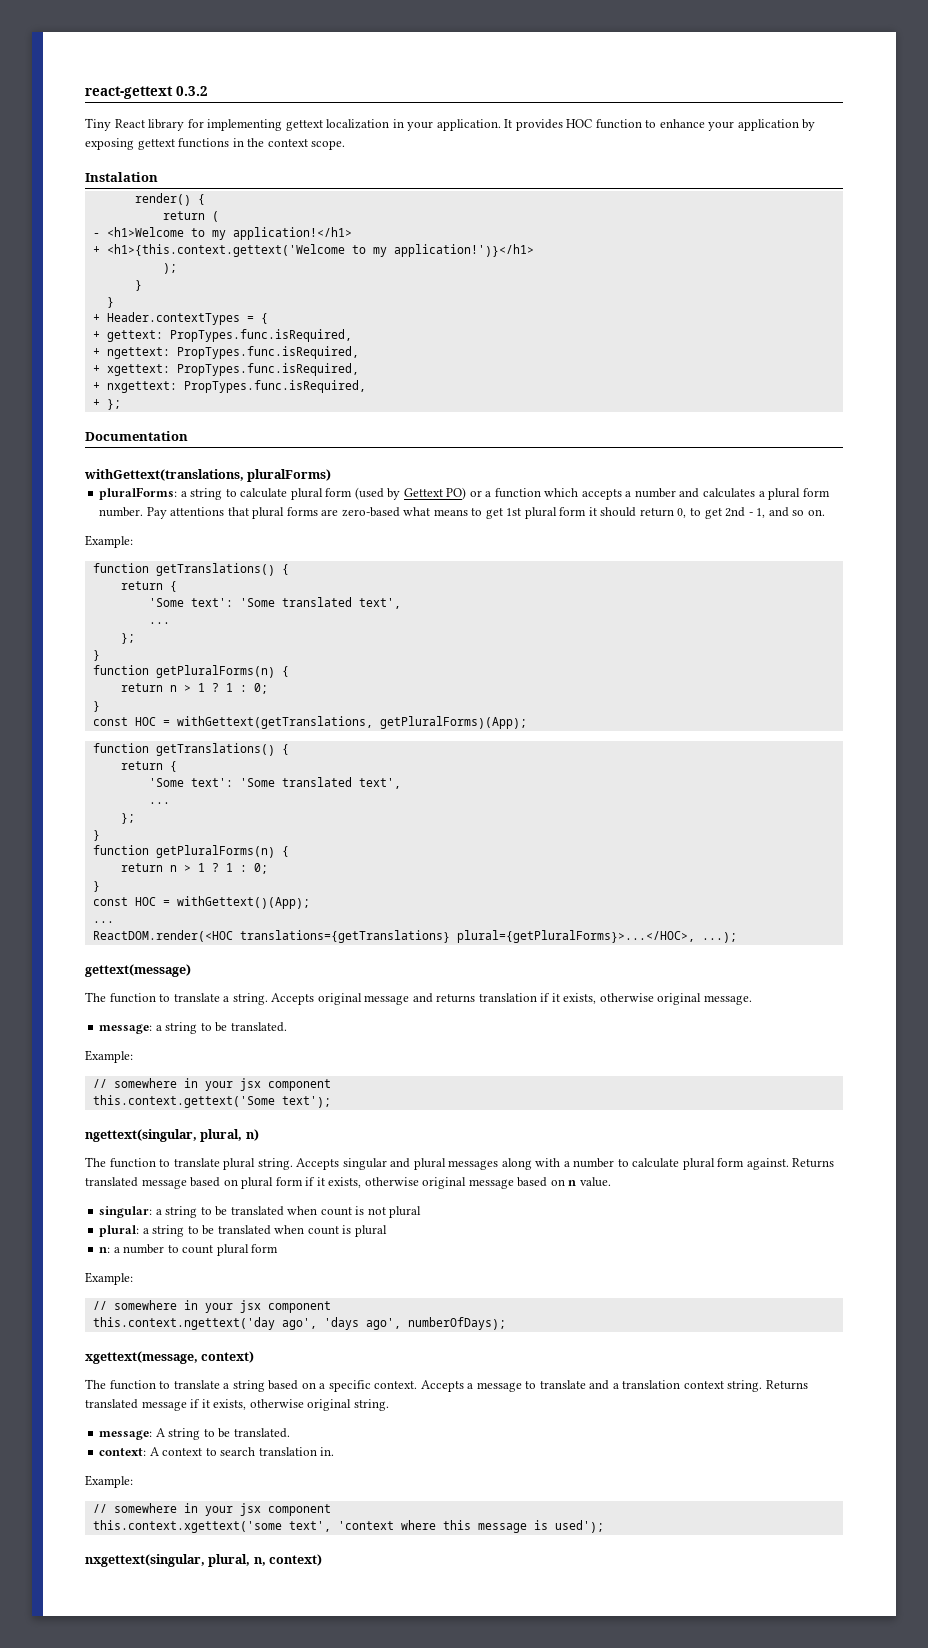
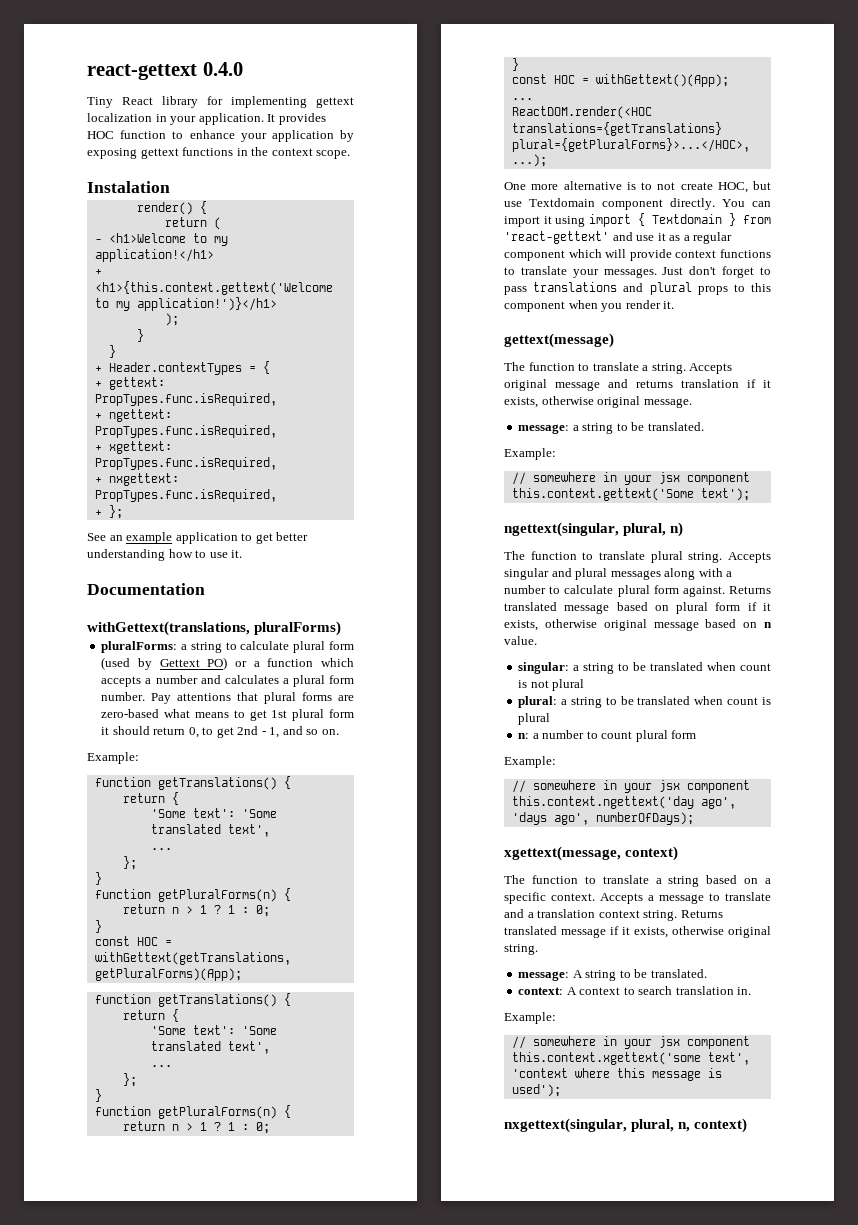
[176,86,208,96] 0.3.2 -> [202,62,243,76] 0.4.0
(121, 404) none -> [87,532,309,544] [87,549,243,561] // See an example application to get better understanding how to use it.
(737, 937) none -> [504,181,771,193] [504,198,771,210] [504,213,771,227] [504,231,733,244] [504,249,771,261] [504,266,771,278] [504,282,771,295] [504,300,675,312] // One more alternative is to not create HOC, but use Textdomain component directly. You can import it using import { Textdomain } from 'react-gettext' and use it as a regular component which will provide context functions to translate your messages. Just don't forget to pass translations and plural props to this component when you render it.

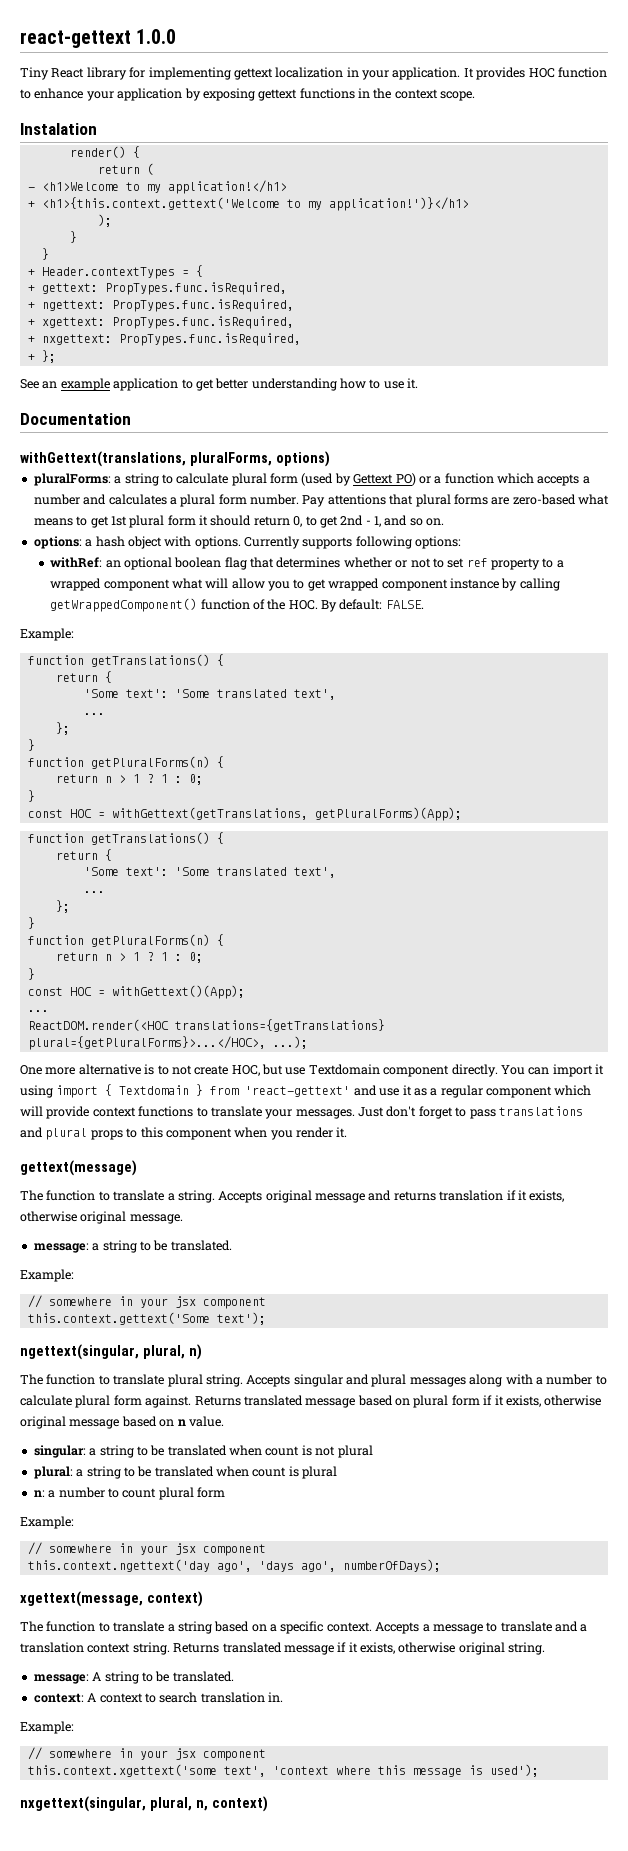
[202,62,243,76] 0.4.0 -> [136,29,177,44] 1.0.0
[254,621,342,636] pluralForms) -> [189,451,330,467] pluralForms, options)
(339, 732) none -> [33,536,462,549] [50,557,564,570] [50,578,560,591] [50,598,424,612] // options: a hash object with options. Currently supports following options: // withRef: an optional boolean flag that determines whether or not to set ref property to a wrapped component what will allow you to get wrapped component instance by calling getWrappedComponent() function of the HOC. By default: FALSE.

